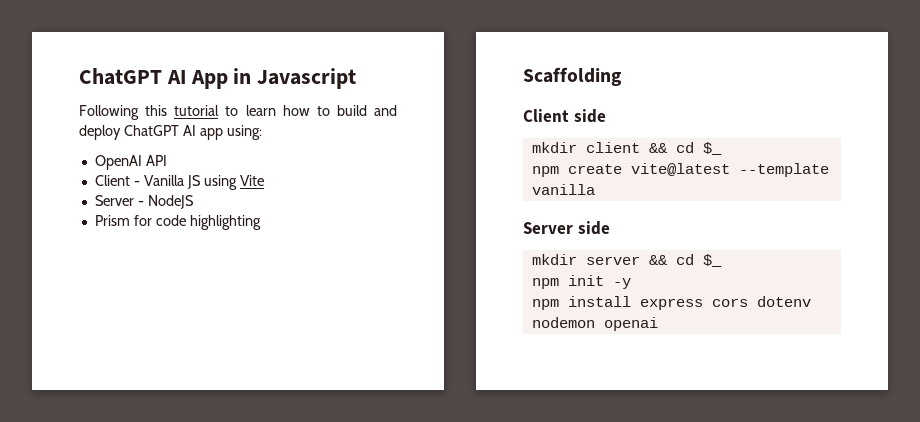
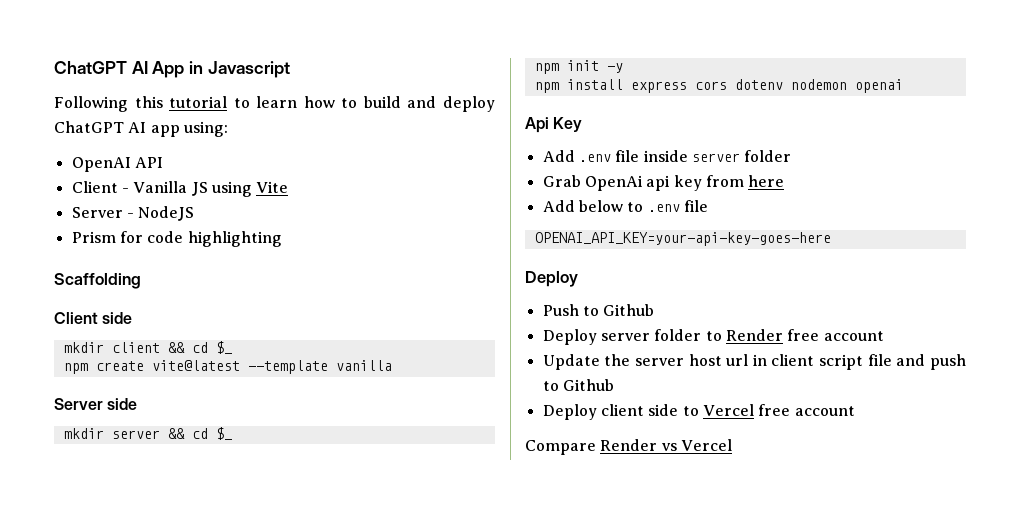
(658, 324) none -> [525,117,583,133] [542,150,792,162] [542,175,785,191] [542,200,708,212] [534,232,831,246] [525,271,578,287] [542,304,655,316] [542,329,884,345] [542,354,966,370] [542,379,614,391] [542,404,855,420] [525,439,732,455] // Api Key // Add .env file inside server folder // Grab OpenAi api key from here // Add below to .env file // OPENAI_API_KEY=your-api-key-goes-here // Deploy // Push to Github // Deploy server folder to Render free account // Update the server host url in client script file and push to Github // Deploy client side to Vercel free account // Compare Render vs Vercel

